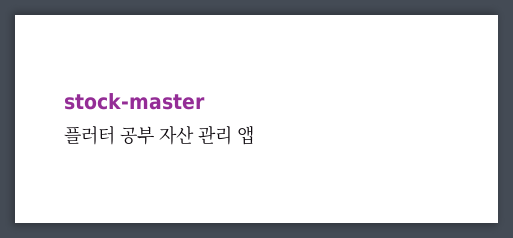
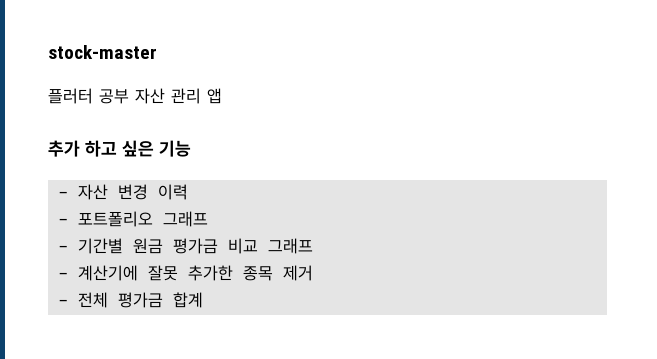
(254, 135) none -> [48,140,191,157] [58,184,189,200] [58,211,209,227] [58,238,314,254] [58,265,314,281] [58,292,204,308] // 추가 하고 싶은 기능 // - 자산 변경 이력 // - 포트폴리오 그래프 // - 기간별 원금 평가금 비교 그래프 // - 계산기에 잘못 추가한 종목 제거 // - 전체 평가금 합계

